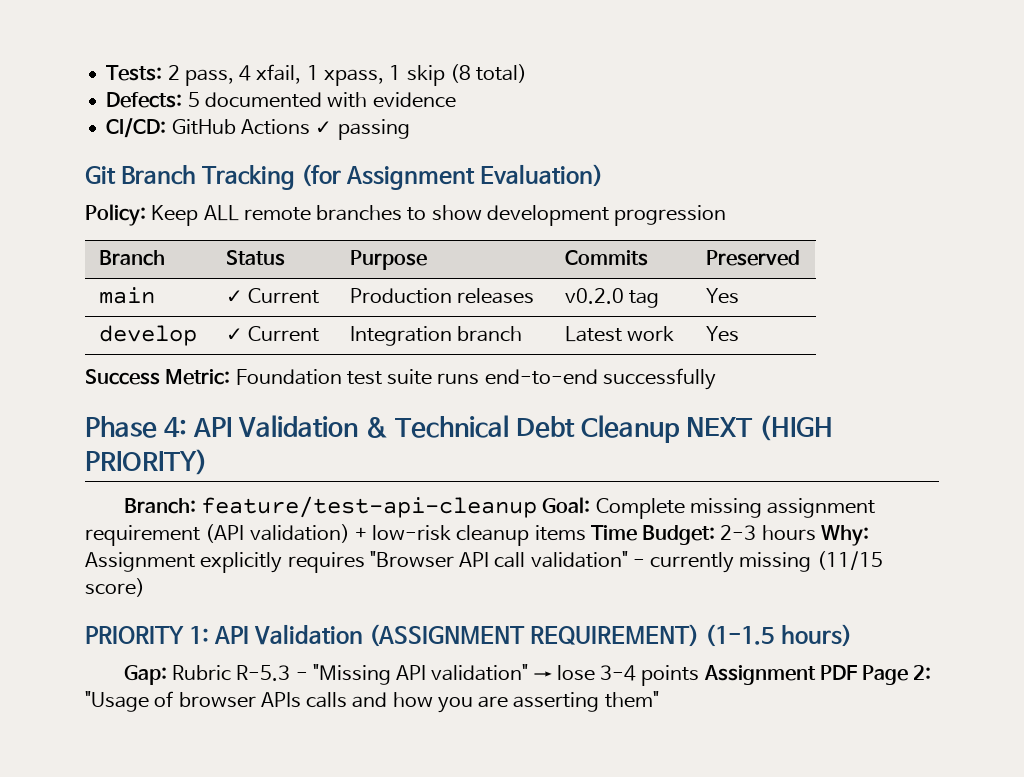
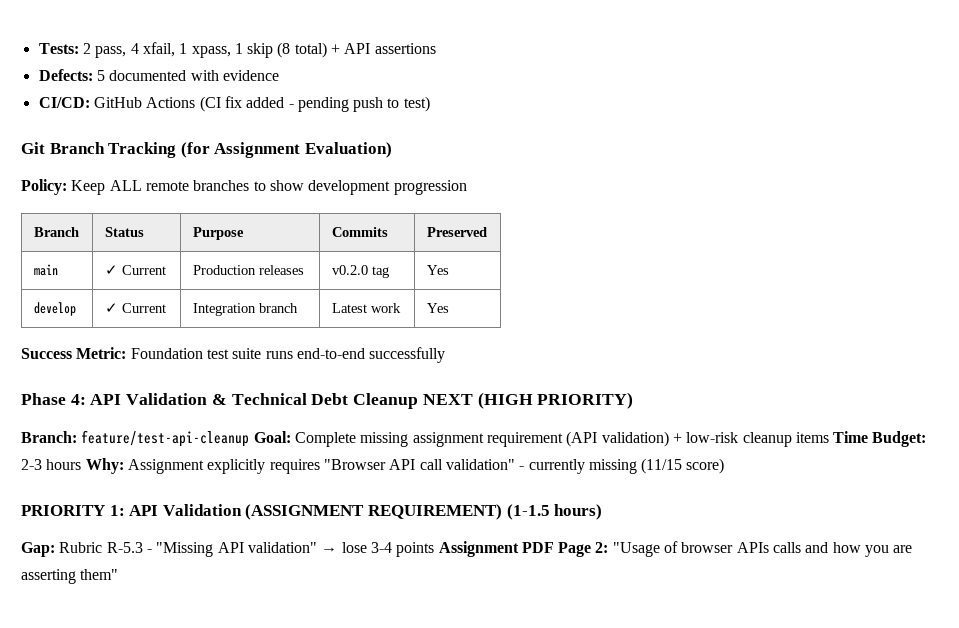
(528, 73) none -> [331,43,436,54] + API assertions
[315,119,410,140] ✓ passing -> [199,96,430,112] (CI fix added - pending push to test)

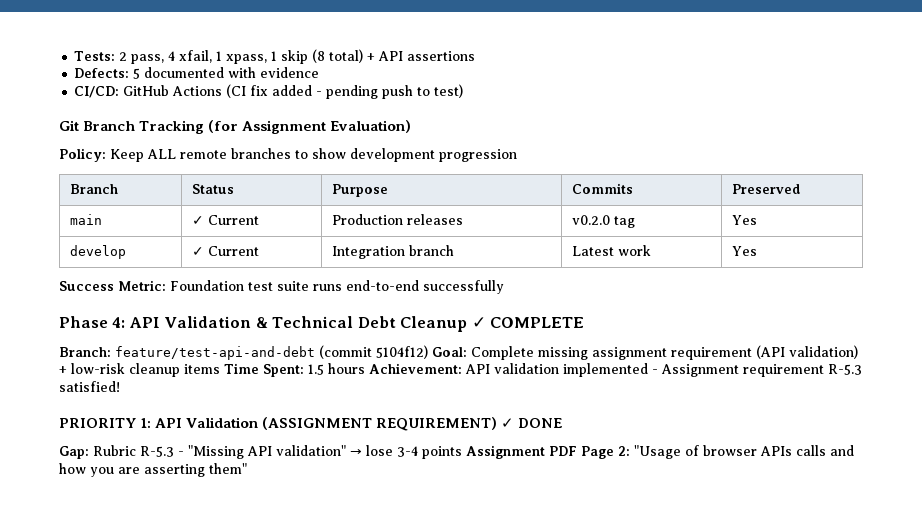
[422,392,634,409] [21,430,250,447] NEXT (HIGH PRIORITY) // Branch: feature/test-api-cleanup -> [471,317,585,328] [59,345,428,360] ✓ COMPLETE // Branch: feature/test-api-and-debt (commit 5104f12)
[872,431,927,447] [21,458,725,474] Budget: 2-3 hours Why: Assignment explicitly requires "Browser API call validation" - currently missing (11/15 score) -> [263,363,862,377] [59,381,120,392] Spent: 1.5 hours Achievement: API validation implemented - Assignment requirement R-5.3 satisfied!
[506,504,603,520] (1-1.5 hours) -> [501,418,563,428] ✓ DONE

